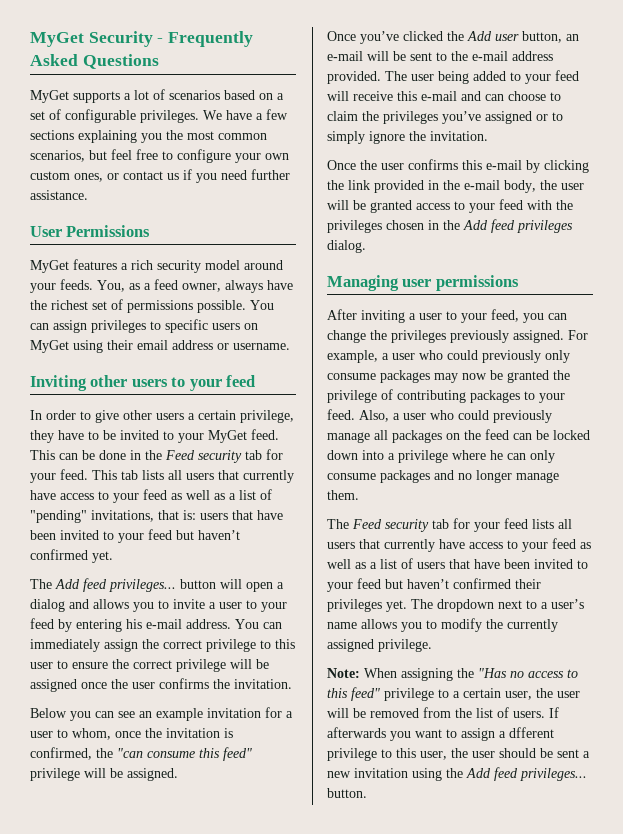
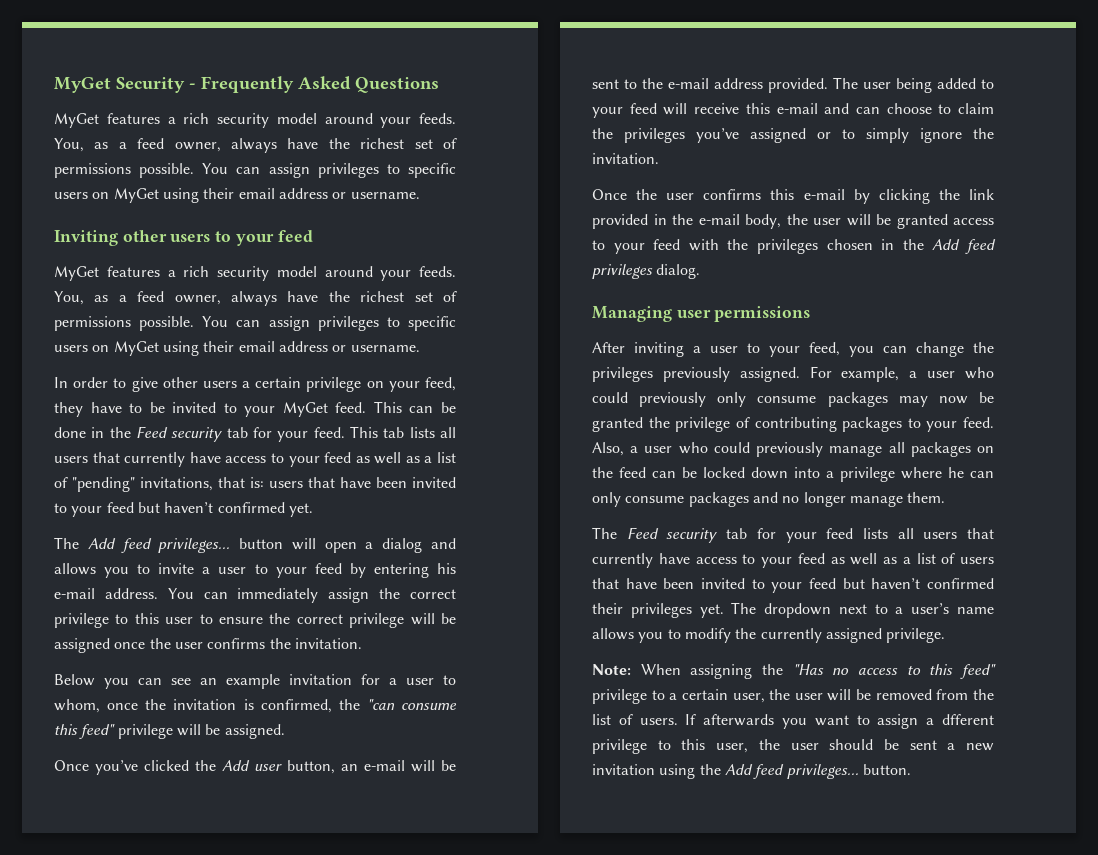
[30,89,284,103] [30,109,288,123] [30,130,267,143] [30,149,289,163] [30,169,290,183] [30,190,88,200] [30,225,151,237] // MyGet supports a lot of scenarios based on a set of configurable privileges. We have a few sections explaining you the most common scenarios, but feel free to configure your own custom ones, or contact us if you need further assistance. // User Permissions -> (439, 85) none
(256, 381) none -> [54,266,456,281] [54,291,457,306] [54,316,457,331] [54,341,420,356] // MyGet features a rich security model around your feeds. You, as a feed owner, always have the richest set of permissions possible. You can assign privileges to specific users on MyGet using their email address or username.
[240,410,294,423] privilege, -> [306,377,457,392] privilege on your feed,

